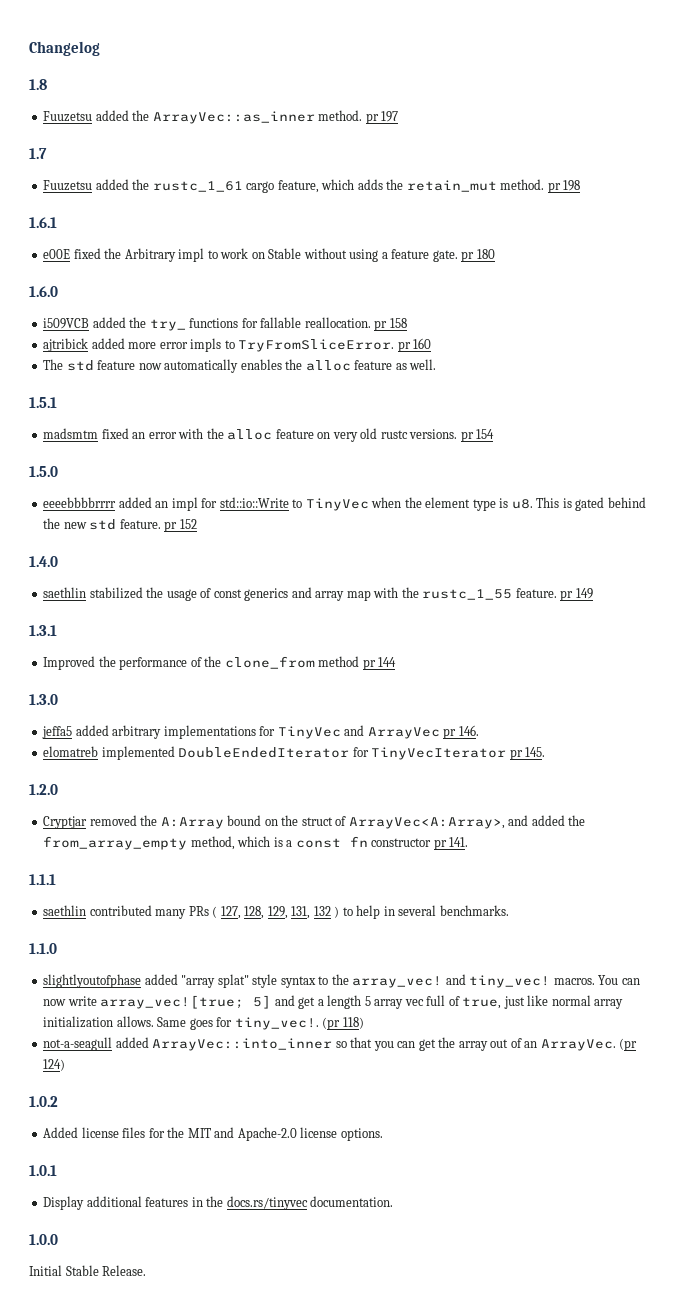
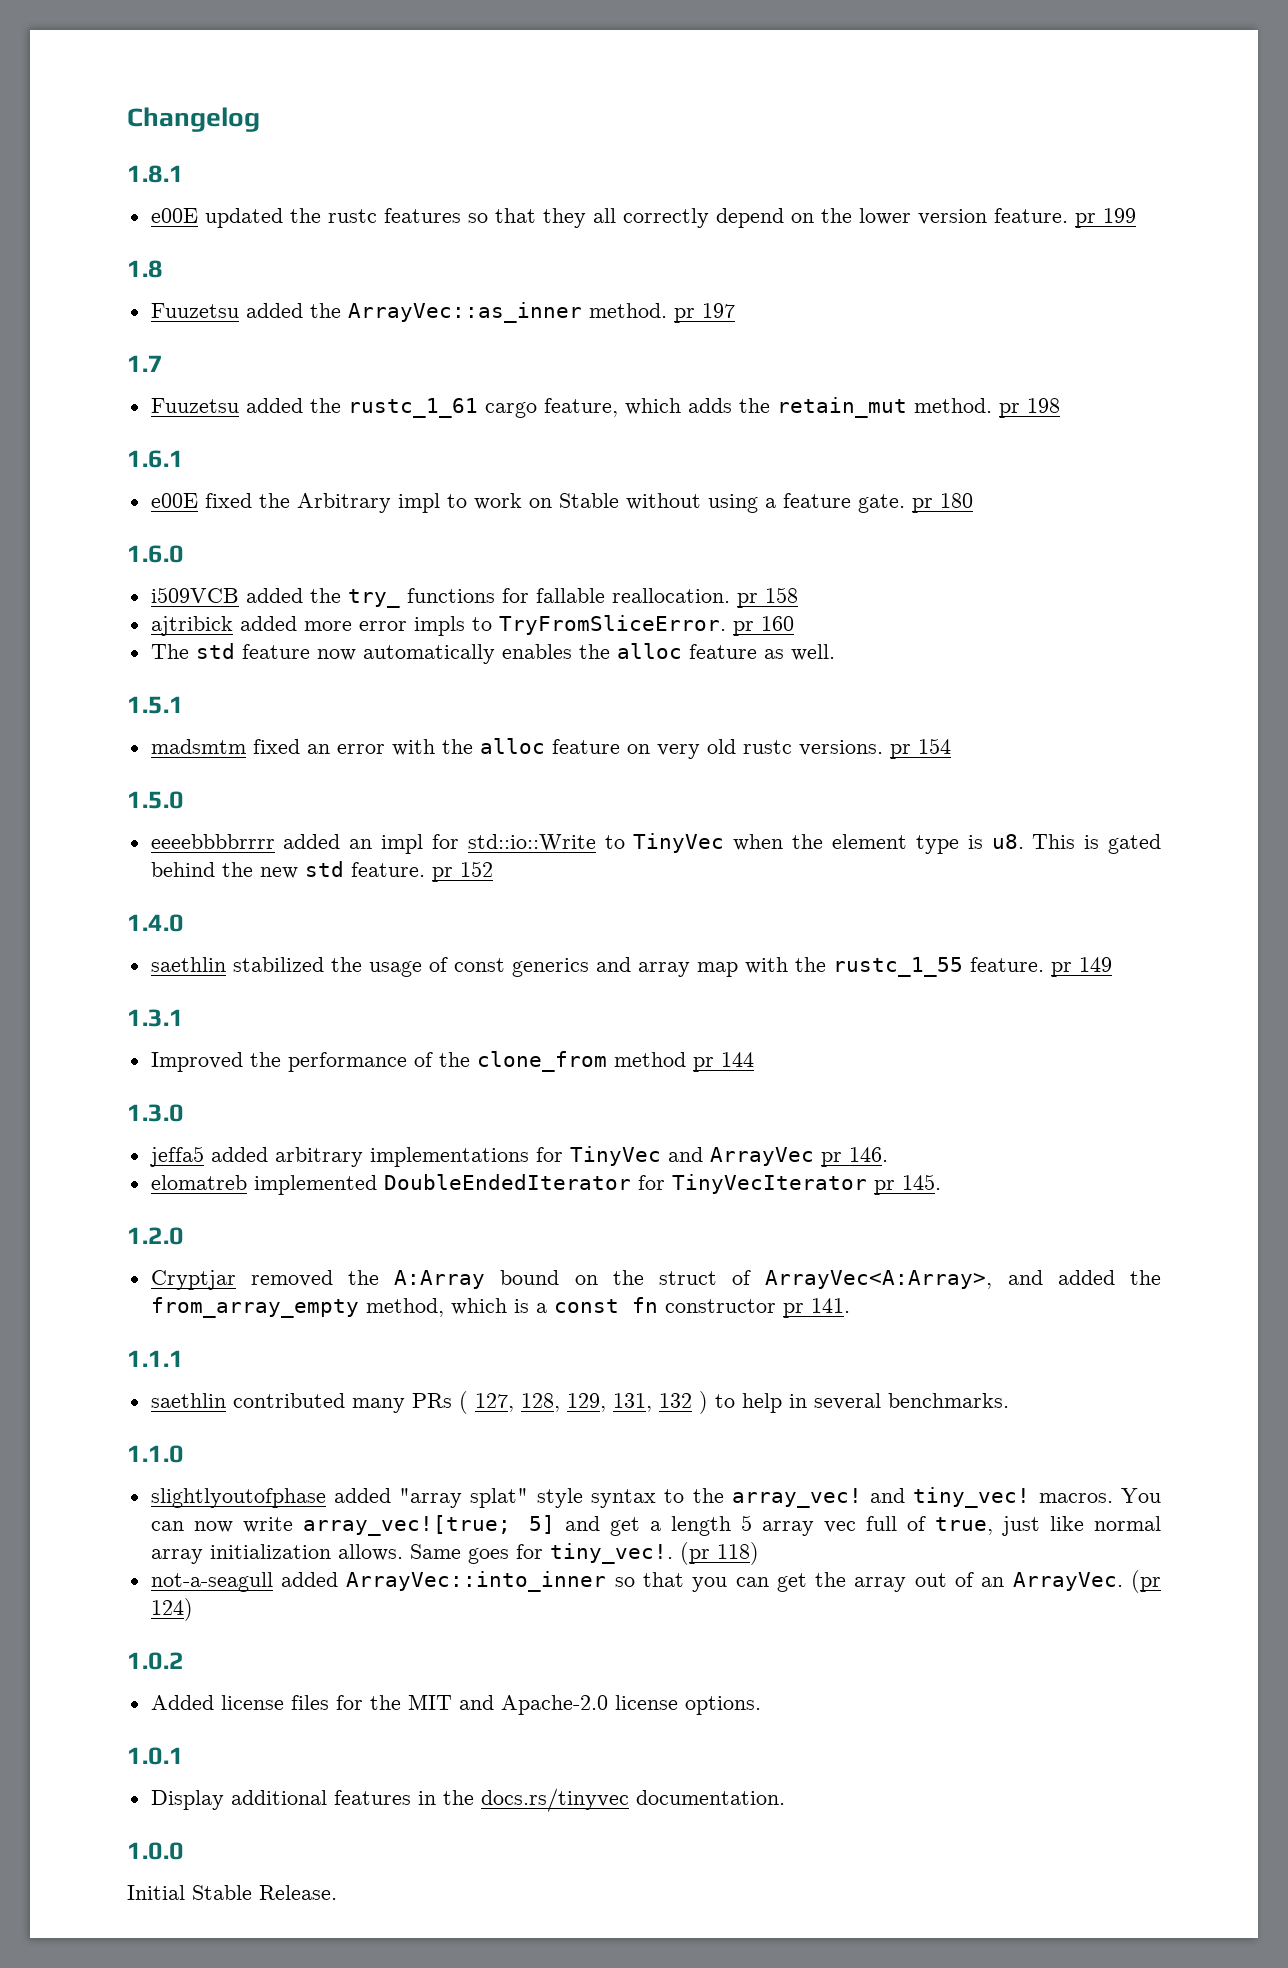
(100, 48) none -> [127,165,184,183] [150,208,1136,228] // 1.8.1 // e00E updated the rustc features so that they all correctly depend on the lower version feature. pr 199

